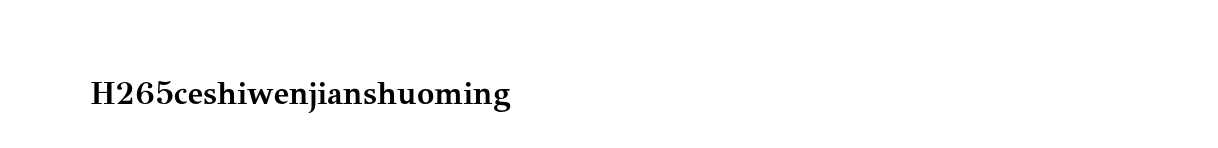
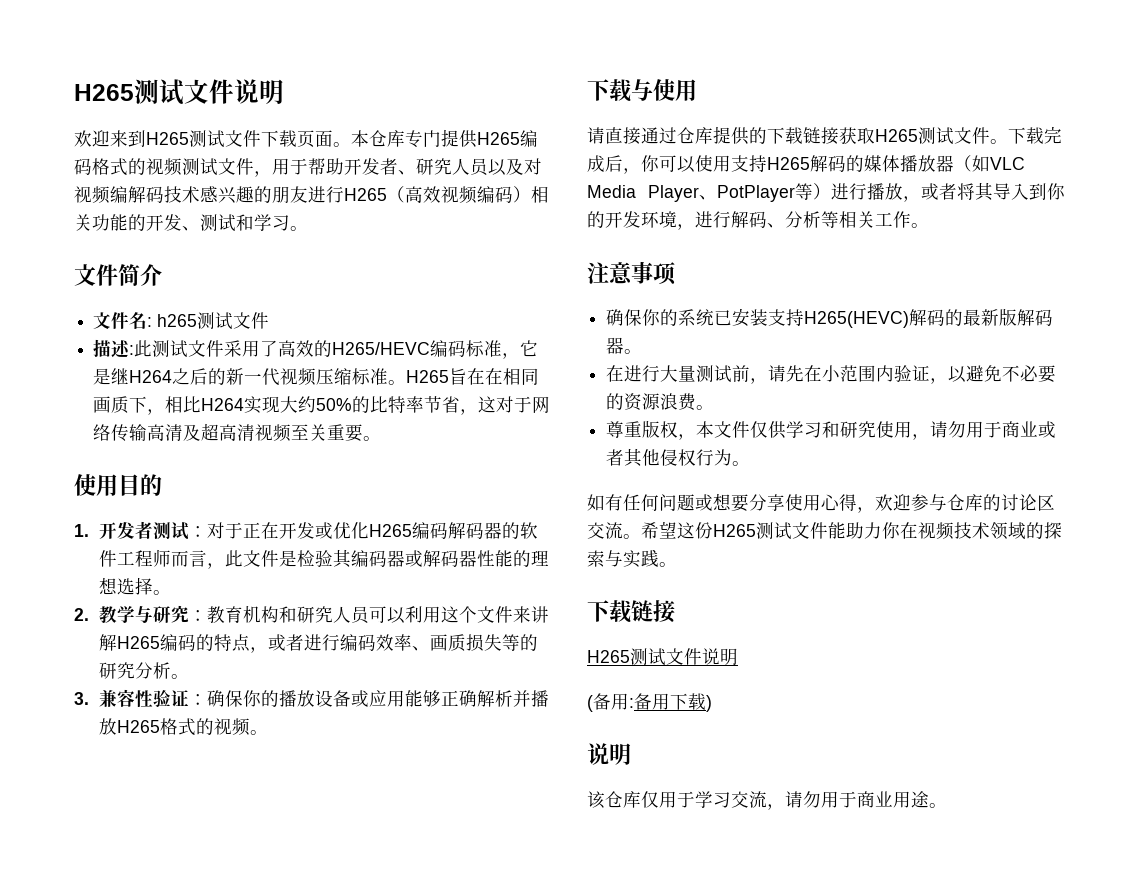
[90,81,511,113] H265ceshiwenjianshuoming -> [74,79,284,105] [74,129,538,148] [74,158,542,177] [74,186,549,204] [74,214,308,232] [74,264,162,286] [93,312,270,330] [93,339,539,359] [93,368,540,386] [93,396,551,415] [93,423,382,442] [74,474,162,496] [74,521,538,540] [98,549,549,569] [98,577,171,595] [74,605,549,624] [98,634,538,653] [98,662,189,679] [74,689,549,708] [98,718,268,736] [587,79,697,102] [587,126,1062,145] [587,155,1025,174] [587,182,1065,202] [587,211,929,230] [587,261,676,285] [606,308,1054,328] [606,337,643,354] [606,365,1057,384] [606,393,715,411] [606,420,1057,440] [606,448,751,467] [587,493,1055,513] [587,521,1062,540] [587,550,677,568] [587,600,675,623] [587,648,738,666] [587,693,712,712] [587,743,631,765] [587,791,947,810] H265测试文件说明 // 欢迎来到H265测试文件下载页面。本仓库专门提供H265编码格式的视频测试文件，用于帮助开发者、研究人员以及对视频编解码技术感兴趣的朋友进行H265（高效视频编码）相关功能的开发、测试和学习。 // 文件简介 // 文件名: h265测试文件 // 描述:此测试文件采用了高效的H265/HEVC编码标准，它是继H264之后的新一代视频压缩标准。H265旨在在相同画质下，相比H264实现大约50%的比特率节省，这对于网络传输高清及超高清视频至关重要。 // 使用目的 // 1.开发者测试：对于正在开发或优化H265编码解码器的软件工程师而言，此文件是检验其编码器或解码器性能的理想选择。 // 2.教学与研究：教育机构和研究人员可以利用这个文件来讲解H265编码的特点，或者进行编码效率、画质损失等的研究分析。 // 3.兼容性验证：确保你的播放设备或应用能够正确解析并播放H265格式的视频。 // 下载与使用 // 请直接通过仓库提供的下载链接获取H265测试文件。下载完成后，你可以使用支持H265解码的媒体播放器（如VLC Media Player、PotPlayer等）进行播放，或者将其导入到你的开发环境，进行解码、分析等相关工作。 // 注意事项 // 确保你的系统已安装支持H265(HEVC)解码的最新版解码器。 // 在进行大量测试前，请先在小范围内验证，以避免不必要的资源浪费。 // 尊重版权，本文件仅供学习和研究使用，请勿用于商业或者其他侵权行为。 // 如有任何问题或想要分享使用心得，欢迎参与仓库的讨论区交流。希望这份H265测试文件能助力你在视频技术领域的探索与实践。 // 下载链接 // H265测试文件说明 // (备用:备用下载) // 说明 // 该仓库仅用于学习交流，请勿用于商业用途。

